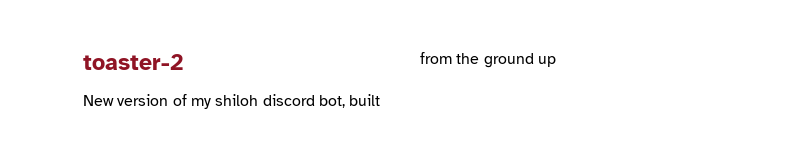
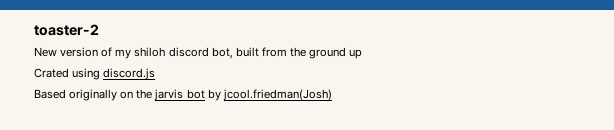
(556, 61) none -> [34,68,156,80] [34,89,332,101] // Crated using discord.js // Based originally on the jarvis bot by jcool.friedman(Josh)

